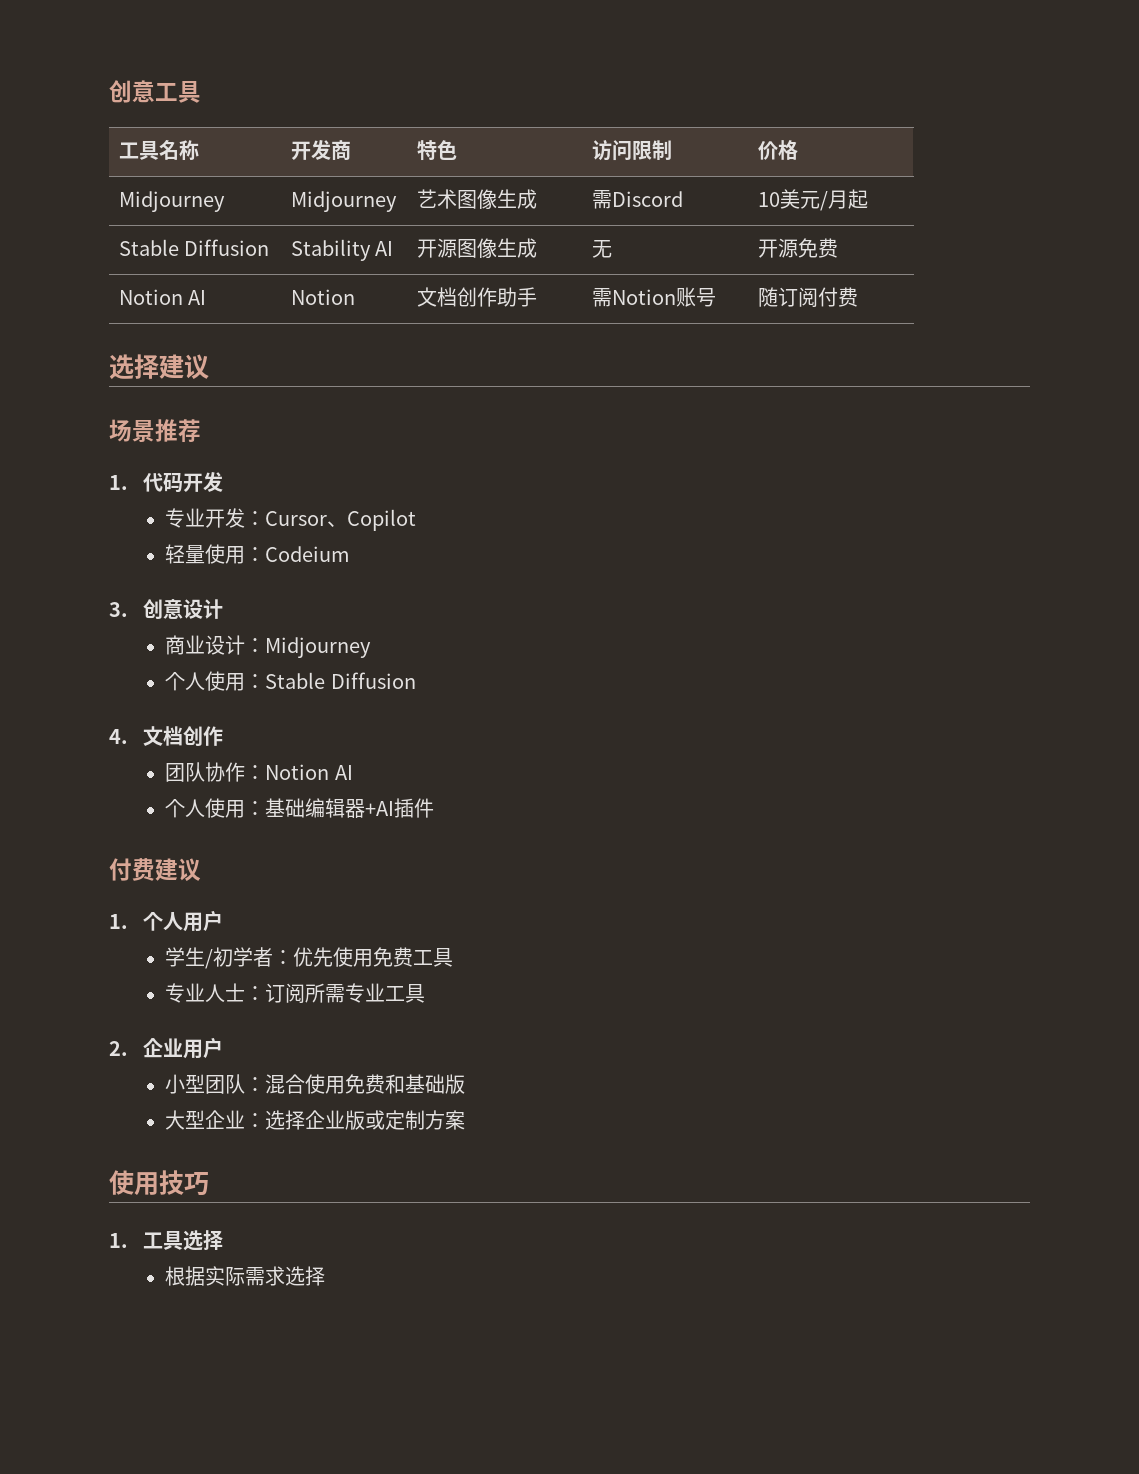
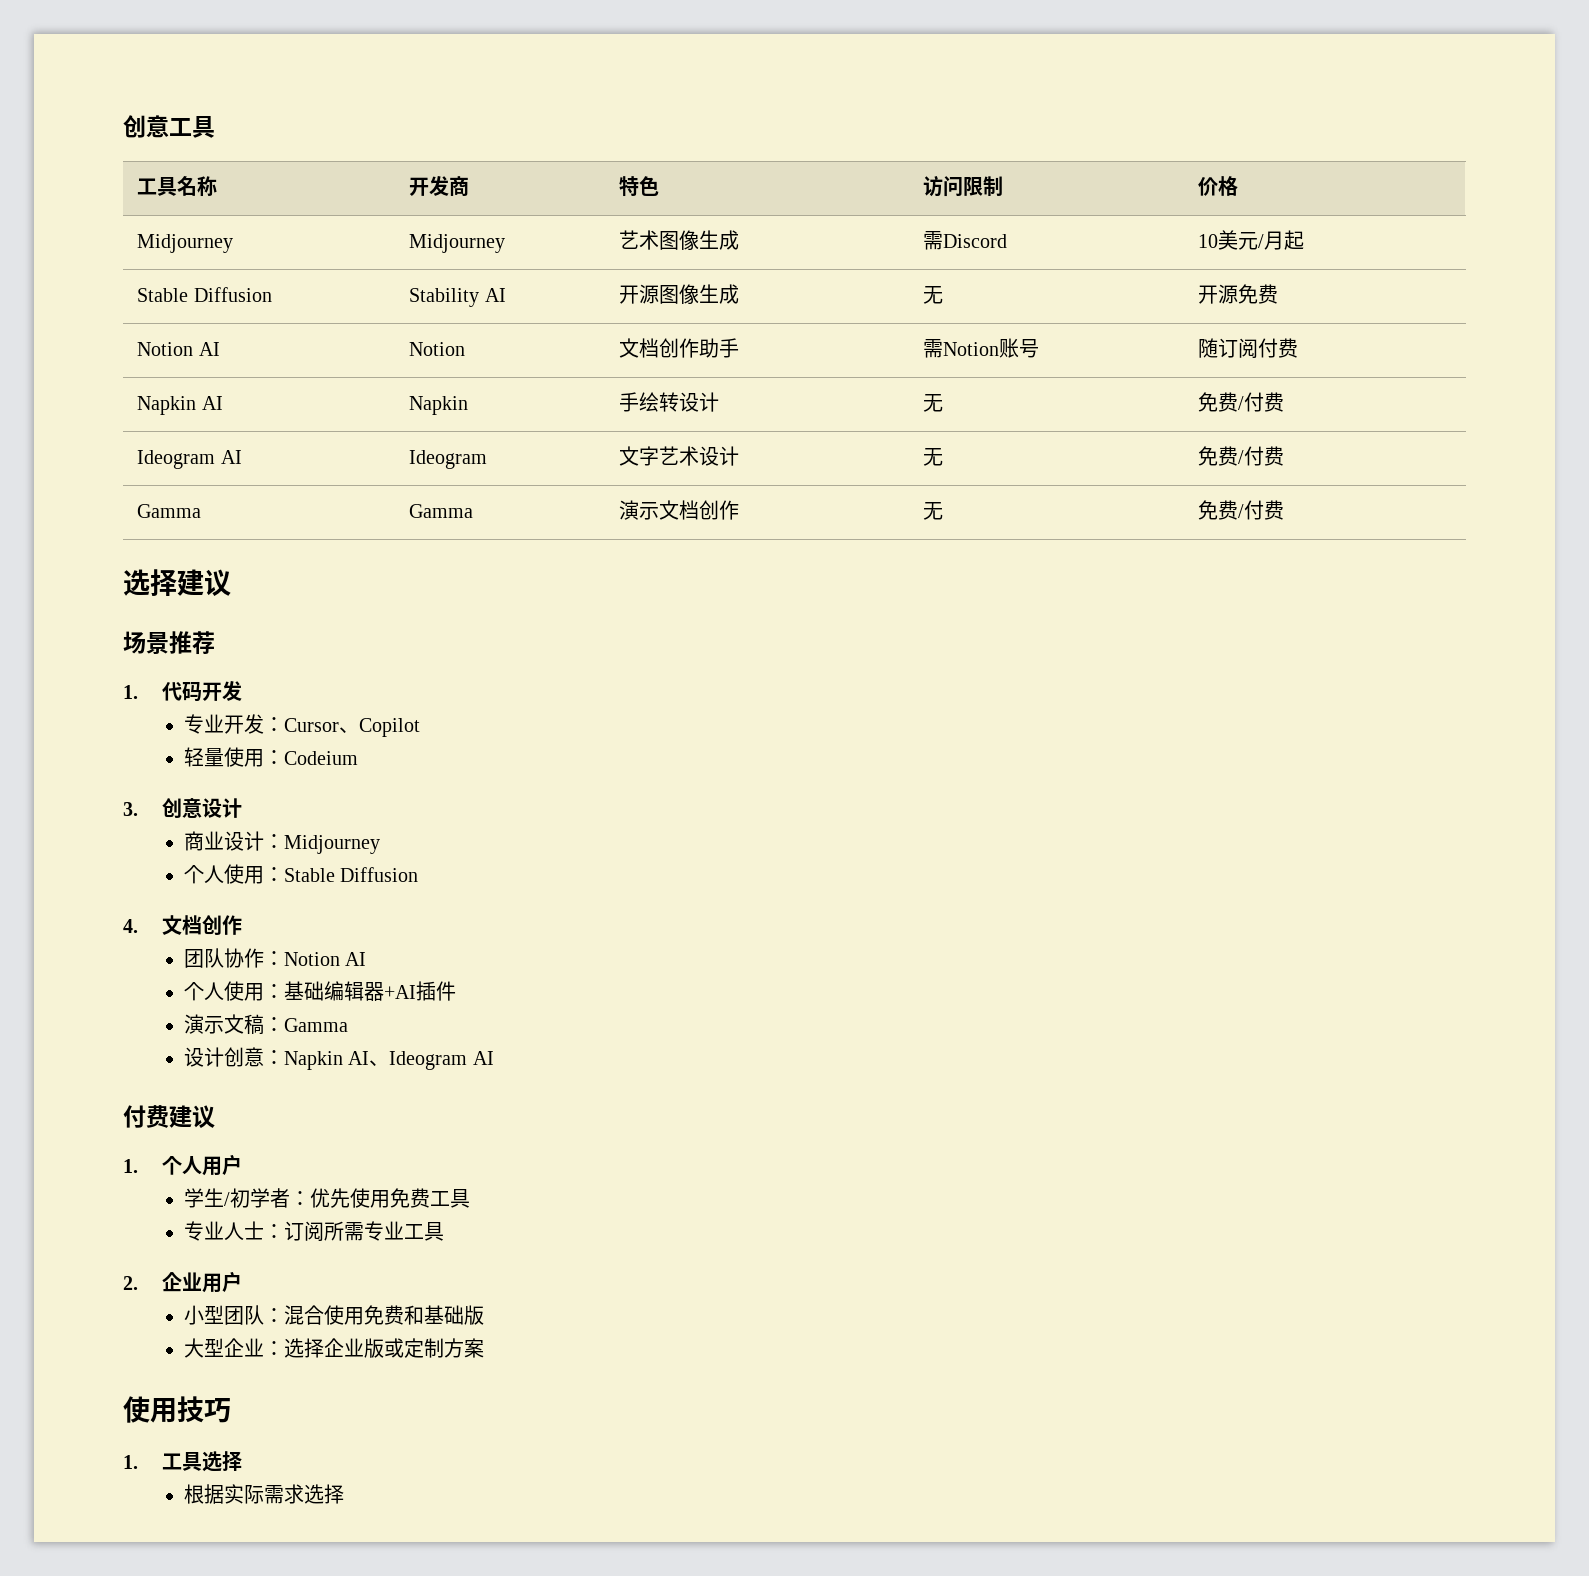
(858, 297) none -> [137,396,223,415] [409,396,469,415] [619,392,720,412] [923,394,944,412] [1198,392,1285,412] [137,450,242,469] [409,450,488,469] [619,446,740,466] [923,448,944,466] [1198,446,1285,466] [137,504,202,518] [409,504,474,518] [619,500,740,520] [923,502,944,520] [1198,500,1285,520] // Napkin AI | Napkin | 手绘转设计 | 无 | 免费/付费 // Ideogram AI | Ideogram | 文字艺术设计 | 无 | 免费/付费 // Gamma | Gamma | 演示文档创作 | 无 | 免费/付费
(435, 808) none -> [183,1014,348,1035] [183,1047,494,1070] // 演示文稿：Gamma // 设计创意：Napkin AI、Ideogram AI

